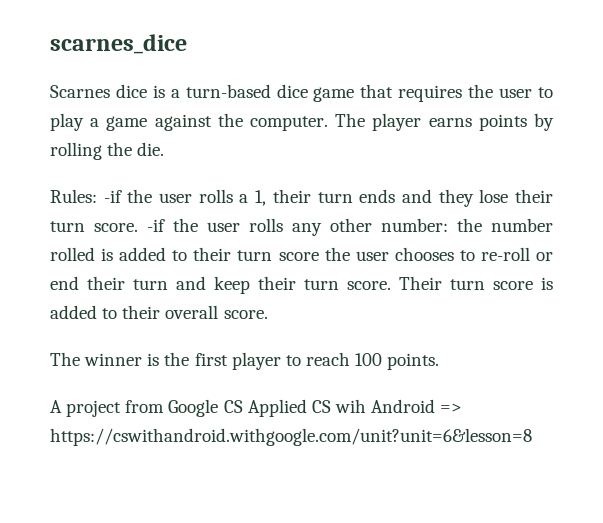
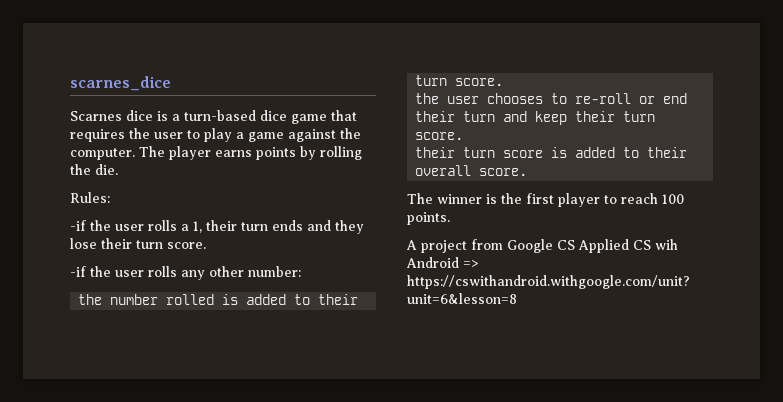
(97, 196) none -> (110, 197) //
(138, 227) none -> (206, 245) //
(448, 225) none -> (301, 271) //
[278,252,319,261] score -> [455,78,504,86] score. //
[399,276,442,290] Their -> [415,147,456,158] // their

